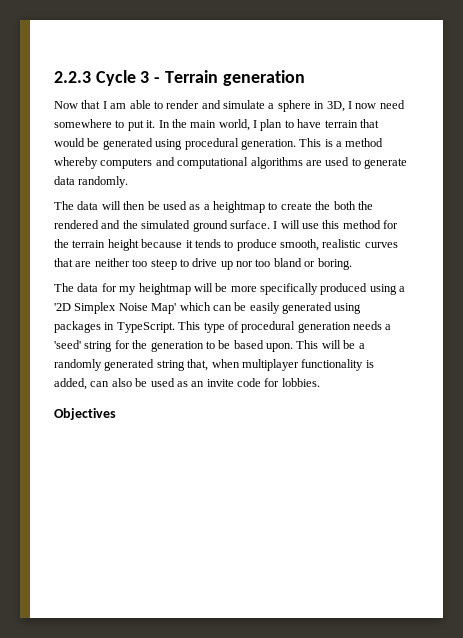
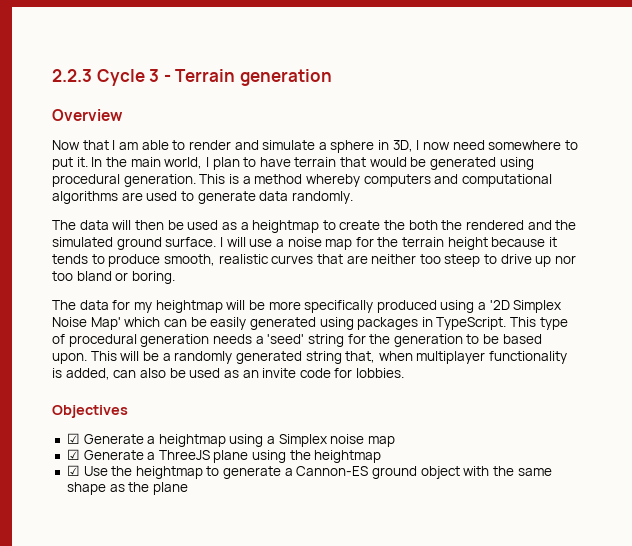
(305, 78) none -> [52,109,123,121] // Overview
[322,220,381,229] this method -> [275,237,353,250] a noise map
(116, 414) none -> [66,433,396,447] [66,449,382,463] [66,465,552,479] [66,482,188,495] // ☑ Generate a heightmap using a Simplex noise map // ☑ Generate a ThreeJS plane using the heightmap // ☑ Use the heightmap to generate a Cannon-ES ground object with the same shape as the plane

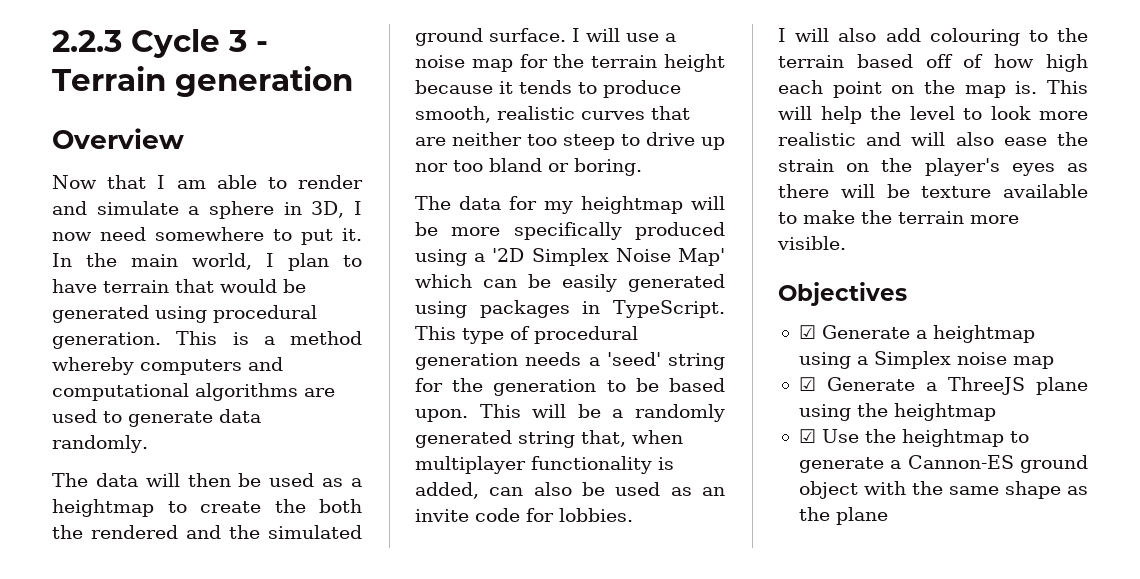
(405, 373) none -> [778,28,1088,46] [778,54,1088,72] [778,80,1088,98] [778,106,1088,124] [778,132,1088,146] [778,158,1088,176] [778,184,1088,198] [778,210,1019,224] [777,236,846,250] // I will also add colouring to the terrain based off of how high each point on the map is. This will help the level to look more realistic and will also ease the strain on the player's eyes as there will be texture available to make the terrain more visible.

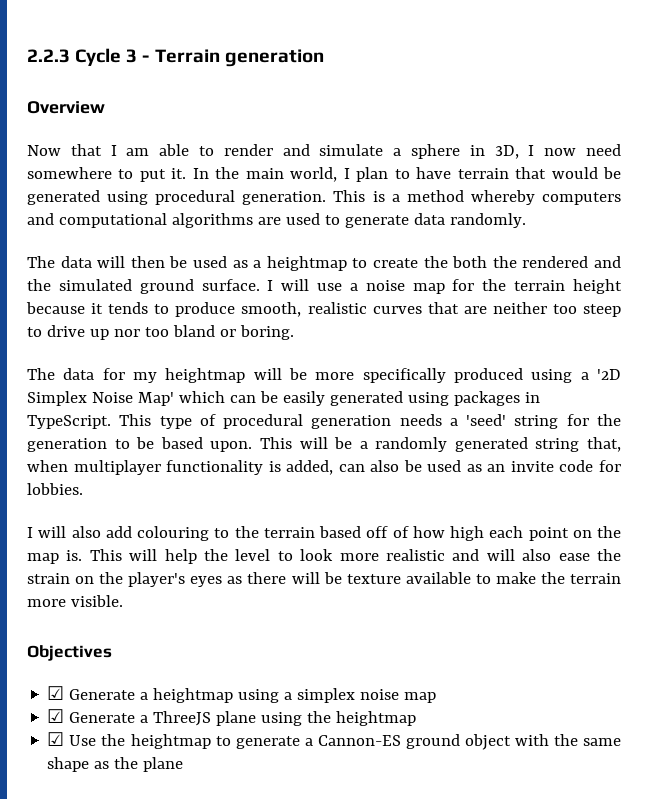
[873,351,951,369] Simplex -> [297,688,356,703] simplex

